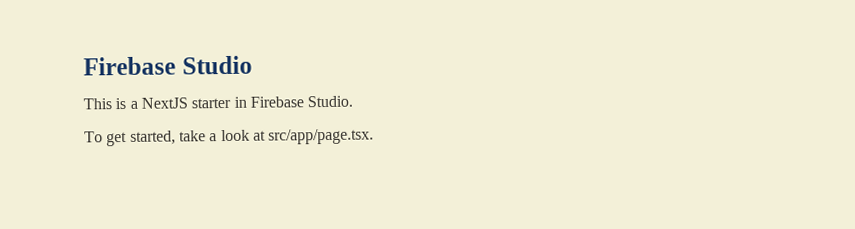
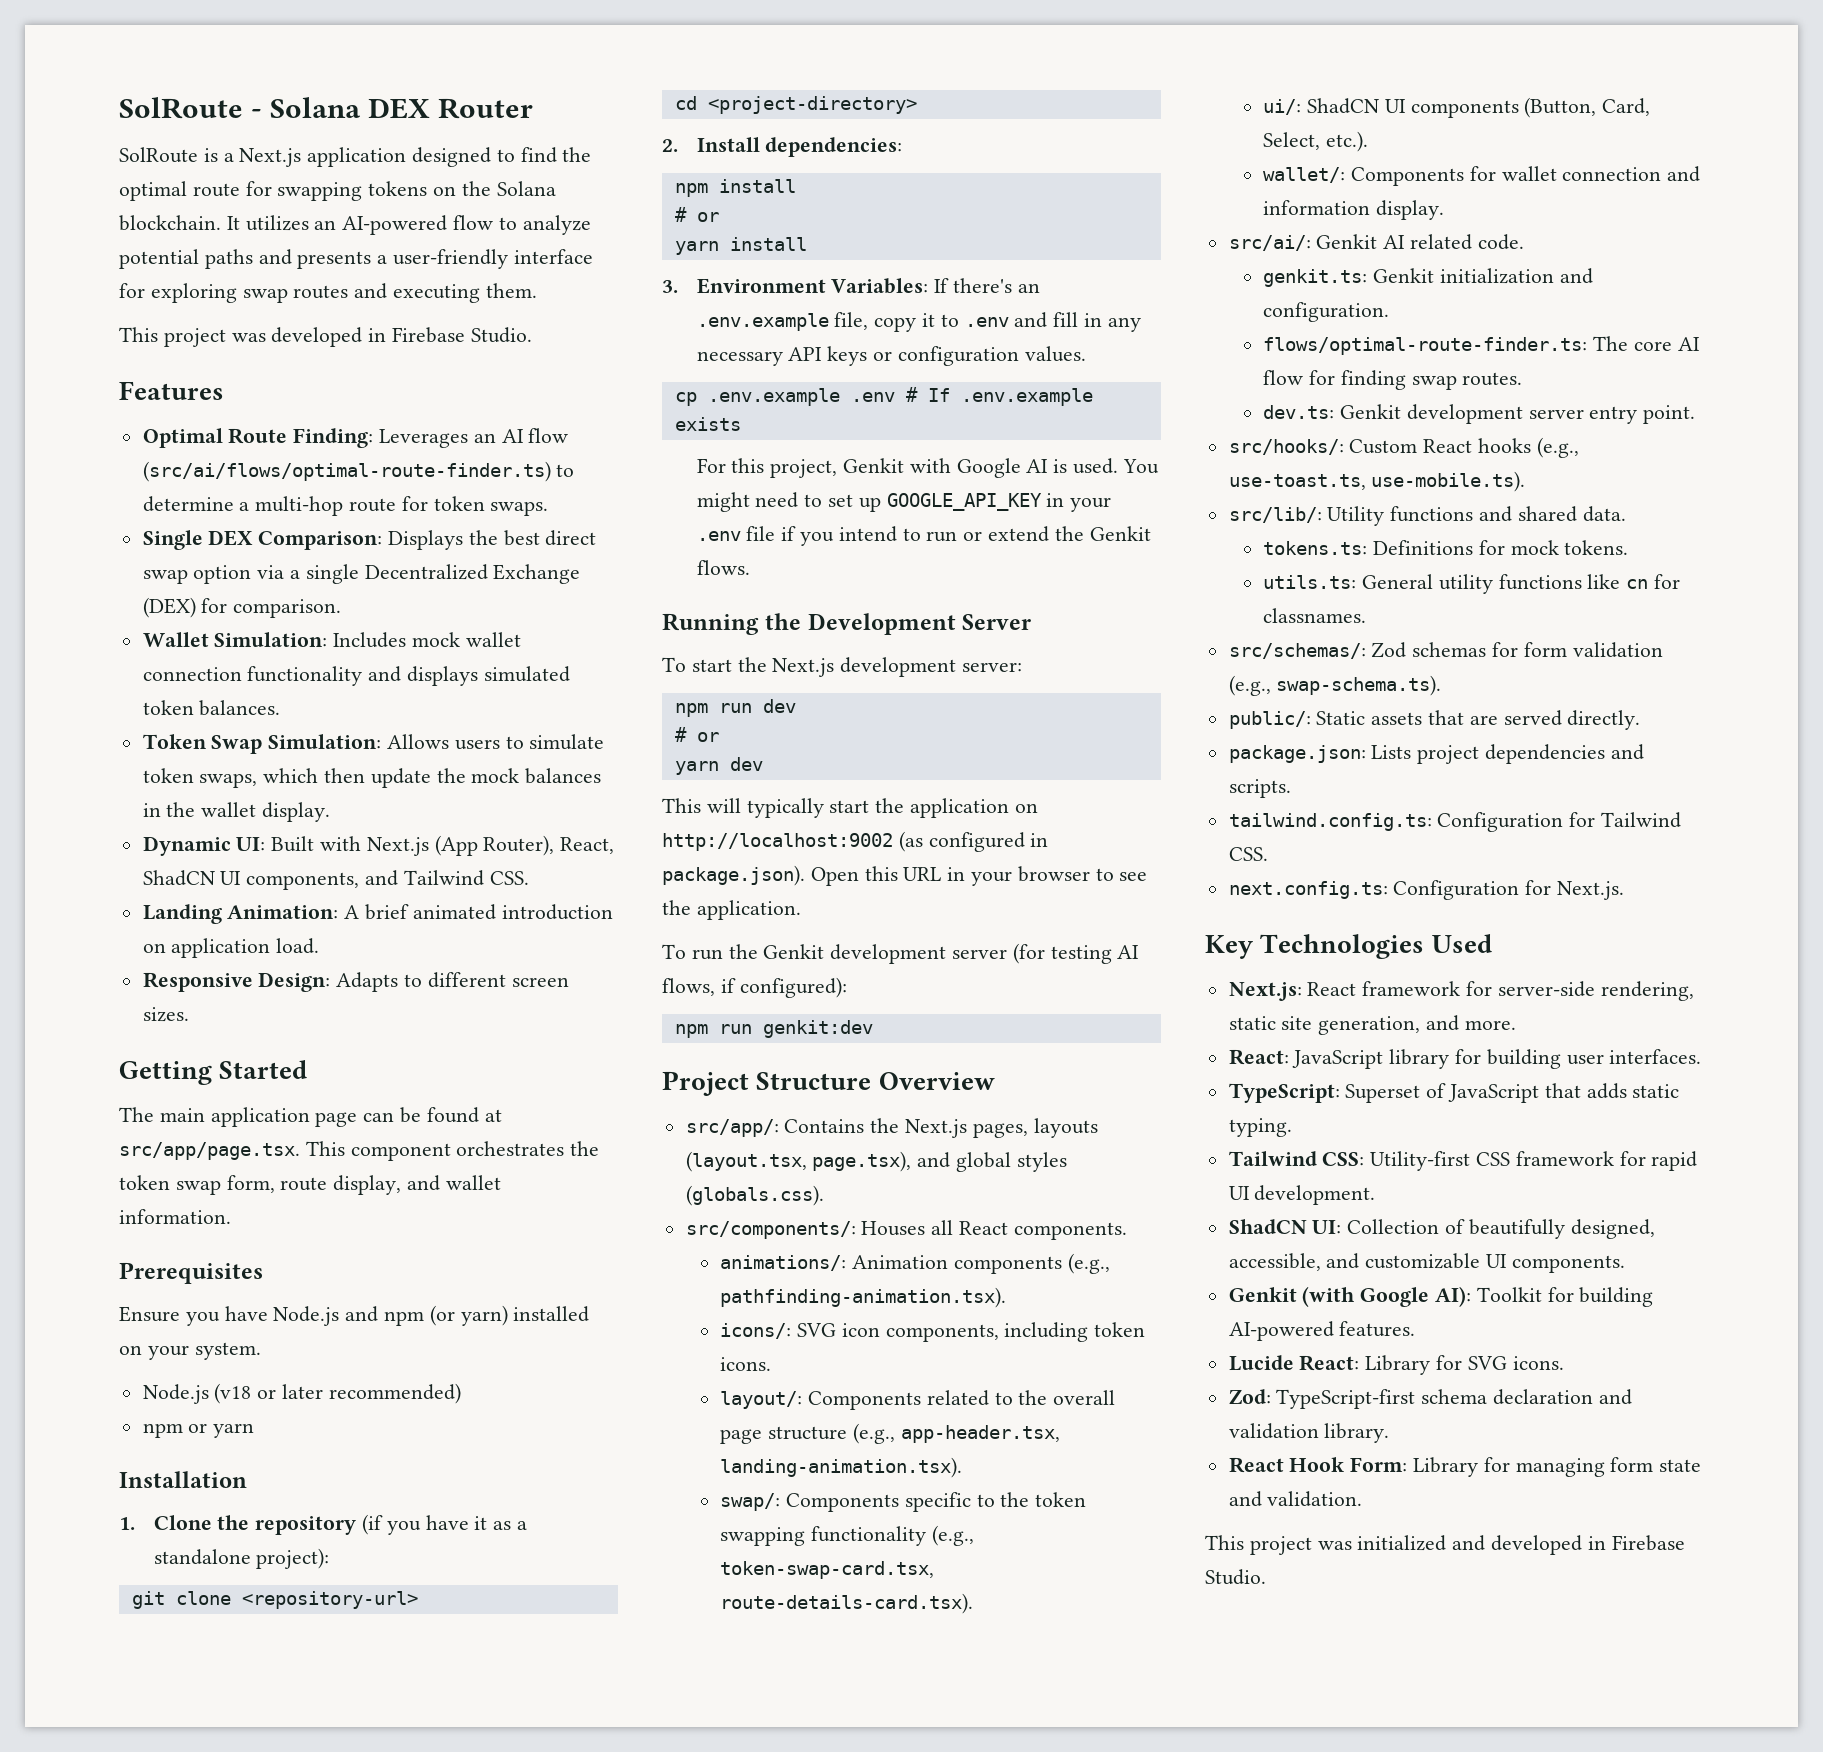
[83,55,253,76] [83,95,354,110] [84,128,375,147] Firebase Studio // This is a NextJS starter in Firebase Studio. // To get started, take a look at src/app/page.tsx. -> [119,97,534,119] [119,147,592,167] [119,181,556,201] [119,215,591,235] [119,249,593,269] [119,283,537,303] [119,327,532,347] [119,381,224,400] [142,428,569,448] [142,461,575,482] [142,496,549,516] [142,530,597,550] [142,564,581,584] [142,597,342,618] [142,632,521,648] [142,666,570,686] [142,700,281,716] [142,734,605,754] [142,768,602,788] [142,802,331,822] [142,835,615,856] [142,870,529,890] [142,904,613,924] [142,938,320,958] [142,972,569,992] [142,1007,189,1022] [119,1060,308,1085] [119,1107,502,1127] [119,1141,600,1161] [119,1175,501,1195] [119,1209,231,1224] [119,1262,263,1284] [119,1305,590,1326] [119,1342,261,1360] [142,1383,461,1404] [142,1423,255,1438] [119,1471,247,1488] [119,1514,528,1535] [153,1548,330,1569] [131,1591,418,1609] [674,96,917,114] [662,137,903,157] [674,179,796,197] [674,207,719,222] [674,237,807,255] [662,278,1040,294] [696,312,1141,332] [696,346,1086,366] [674,387,1093,406] [674,417,741,431] [696,458,1159,478] [696,492,1112,512] [696,526,1151,546] [696,560,750,575] [662,613,1032,635] [662,657,1023,677] [674,699,796,717] [674,727,719,742] [674,757,763,775] [662,798,1038,818] [662,831,1049,852] [662,865,1148,886] [662,900,801,920] [662,943,1140,964] [662,977,847,998] [674,1020,873,1038] [662,1071,995,1096] [685,1118,1098,1138] [685,1151,1067,1172] [685,1185,824,1206] [685,1220,1127,1240] [720,1253,1110,1274] [720,1287,1007,1308] [720,1322,1146,1342] [720,1357,772,1371] [720,1390,1116,1410] [720,1423,1060,1444] [720,1457,963,1478] [720,1492,1087,1512] [720,1525,974,1546] [720,1561,935,1579] [720,1593,974,1614] [1263,97,1651,118] [1263,131,1369,152] [1263,166,1701,186] [1263,200,1445,220] [1228,234,1524,251] [1263,268,1593,287] [1263,302,1390,322] [1263,336,1700,355] [1263,370,1523,390] [1263,404,1696,424] [1228,437,1579,458] [1228,471,1526,492] [1228,506,1626,526] [1263,540,1629,555] [1263,574,1681,594] [1263,608,1367,623] [1228,642,1663,659] [1228,675,1442,696] [1228,710,1641,730] [1228,744,1644,764] [1228,779,1291,798] [1228,812,1682,832] [1228,847,1268,861] [1228,880,1625,900] [1205,934,1492,959] [1228,981,1694,1001] [1228,1015,1516,1035] [1228,1049,1702,1069] [1228,1083,1680,1103] [1228,1118,1292,1137] [1228,1151,1698,1171] [1228,1185,1376,1205] [1228,1219,1655,1239] [1228,1253,1625,1273] [1228,1286,1654,1307] [1228,1321,1416,1341] [1228,1355,1564,1375] [1228,1389,1632,1409] [1228,1423,1390,1443] [1228,1457,1702,1477] [1228,1491,1363,1507] [1205,1535,1685,1555] [1205,1569,1266,1585] SolRoute - Solana DEX Router // SolRoute is a Next.js application designed to find the optimal route for swapping tokens on the Solana blockchain. It utilizes an AI-powered flow to analyze potential paths and presents a user-friendly interface for exploring swap routes and executing them. // This project was developed in Firebase Studio. // Features // Optimal Route Finding: Leverages an AI flow (src/ai/flows/optimal-route-finder.ts) to determine a multi-hop route for token swaps. // Single DEX Comparison: Displays the best direct swap option via a single Decentralized Exchange (DEX) for comparison. // Wallet Simulation: Includes mock wallet connection functionality and displays simulated token balances. // Token Swap Simulation: Allows users to simulate token swaps, which then update the mock balances in the wallet display. // Dynamic UI: Built with Next.js (App Router), React, ShadCN UI components, and Tailwind CSS. // Landing Animation: A brief animated introduction on application load. // Responsive Design: Adapts to different screen sizes. // Getting Started // The main application page can be found at src/app/page.tsx. This component orchestrates the token swap form, route display, and wallet information. // Prerequisites // Ensure you have Node.js and npm (or yarn) installed on your system. // Node.js (v18 or later recommended) // npm or yarn // Installation // 1. Clone the repository (if you have it as a standalone project): // git clone <repository-url> // cd <project-directory> // 2. Install dependencies: // npm install // # or // yarn install // 3. Environment Variables: If there's an .env.example file, copy it to .env and fill in any necessary API keys or configuration values. // cp .env.example .env # If .env.example exists // For this project, Genkit with Google AI is used. You might need to set up GOOGLE_API_KEY in your .env file if you intend to run or extend the Genkit flows. // Running the Development Server // To start the Next.js development server: // npm run dev // # or // yarn dev // This will typically start the application on http://localhost:9002 (as configured in package.json). Open this URL in your browser to see the application. // To run the Genkit development server (for testing AI flows, if configured): // npm run genkit:dev // Project Structure Overview // src/app/: Contains the Next.js pages, layouts (layout.tsx, page.tsx), and global styles (globals.css). // src/components/: Houses all React components. // animations/: Animation components (e.g., pathfinding-animation.tsx). // icons/: SVG icon components, including token icons. // layout/: Components related to the overall page structure (e.g., app-header.tsx, landing-animation.tsx). // swap/: Components specific to the token swapping functionality (e.g., token-swap-card.tsx, route-details-card.tsx). // ui/: ShadCN UI components (Button, Card, Select, etc.). // wallet/: Components for wallet connection and information display. // src/ai/: Genkit AI related code. // genkit.ts: Genkit initialization and configuration. // flows/optimal-route-finder.ts: The core AI flow for finding swap routes. // dev.ts: Genkit development server entry point. // src/hooks/: Custom React hooks (e.g., use-toast.ts, use-mobile.ts). // src/lib/: Utility functions and shared data. // tokens.ts: Definitions for mock tokens. // utils.ts: General utility functions like cn for classnames. // src/schemas/: Zod schemas for form validation (e.g., swap-schema.ts). // public/: Static assets that are served directly. // package.json: Lists project dependencies and scripts. // tailwind.config.ts: Configuration for Tailwind CSS. // next.config.ts: Configuration for Next.js. // Key Technologies Used // Next.js: React framework for server-side rendering, static site generation, and more. // React: JavaScript library for building user interfaces. // TypeScript: Superset of JavaScript that adds static typing. // Tailwind CSS: Utility-first CSS framework for rapid UI development. // ShadCN UI: Collection of beautifully designed, accessible, and customizable UI components. // Genkit (with Google AI): Toolkit for building AI-powered features. // Lucide React: Library for SVG icons. // Zod: TypeScript-first schema declaration and validation library. // React Hook Form: Library for managing form state and validation. // This project was initialized and developed in Firebase Studio.

